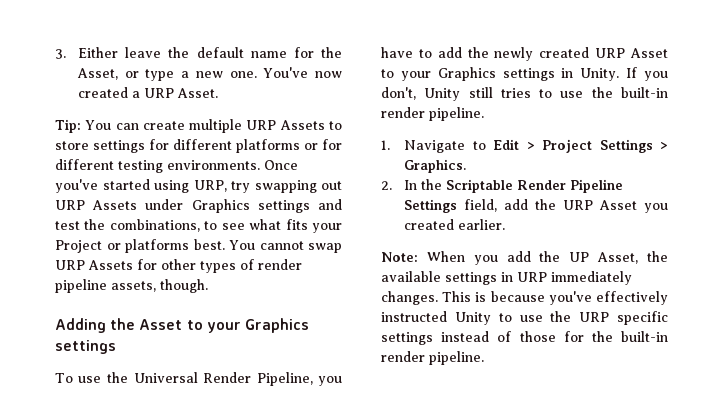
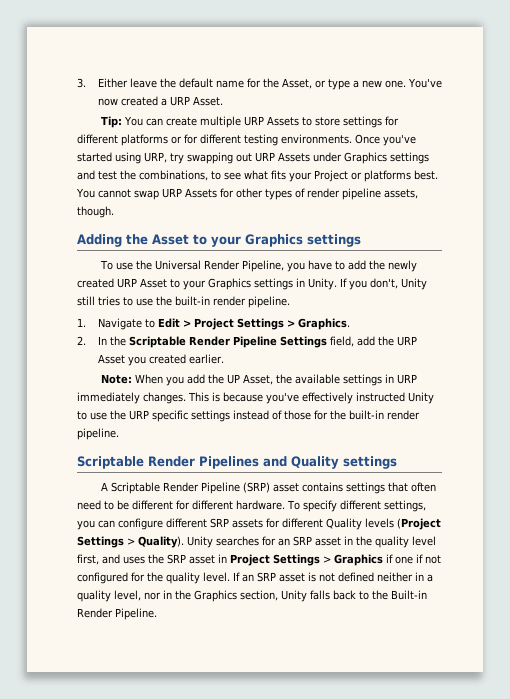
(484, 358) none -> [77,456,397,469] [101,482,437,494] [77,500,426,512] [77,518,441,530] [77,536,436,548] [77,554,441,566] [77,572,433,584] [77,590,427,602] [77,608,157,620] // Scriptable Render Pipelines and Quality settings // A Scriptable Render Pipeline (SRP) asset contains settings that often need to be different for different hardware. To specify different settings, you can configure different SRP assets for different Quality levels (Project Settings > Quality). Unity searches for an SRP asset in the quality level first, and uses the SRP asset in Project Settings > Graphics if one if not configured for the quality level. If an SRP asset is not defined neither in a quality level, nor in the Graphics section, Unity falls back to the Built-in Render Pipeline.

